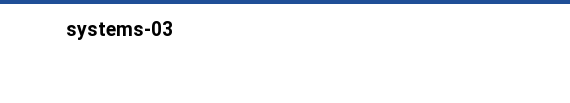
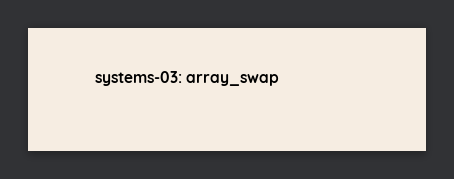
[66,21,173,40] systems-03 -> [95,71,280,86] systems-03: array_swap

